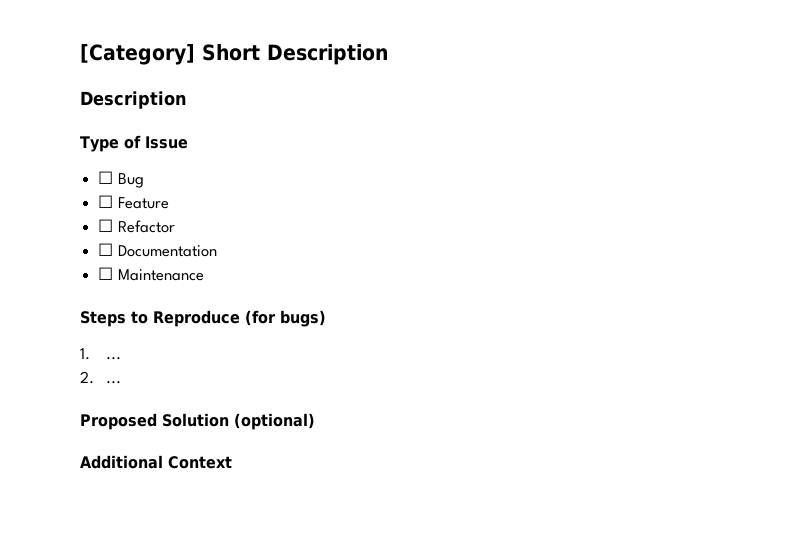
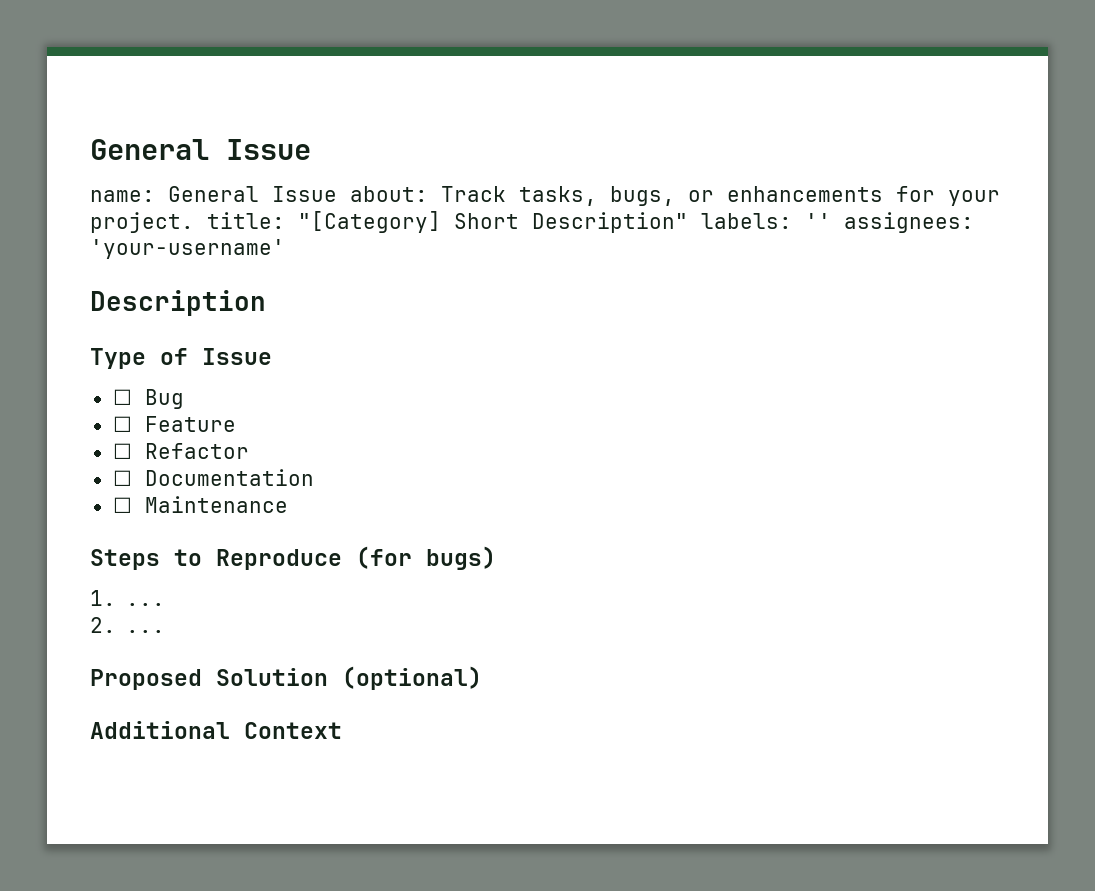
[80,44,388,65] [Category] Short Description -> [90,139,311,160] [90,186,1000,206] [90,211,974,233] [90,239,285,259] General Issue // name: General Issue about: Track tasks, bugs, or enhancements for your project. title: "[Category] Short Description" labels: '' assignees: 'your-username'

